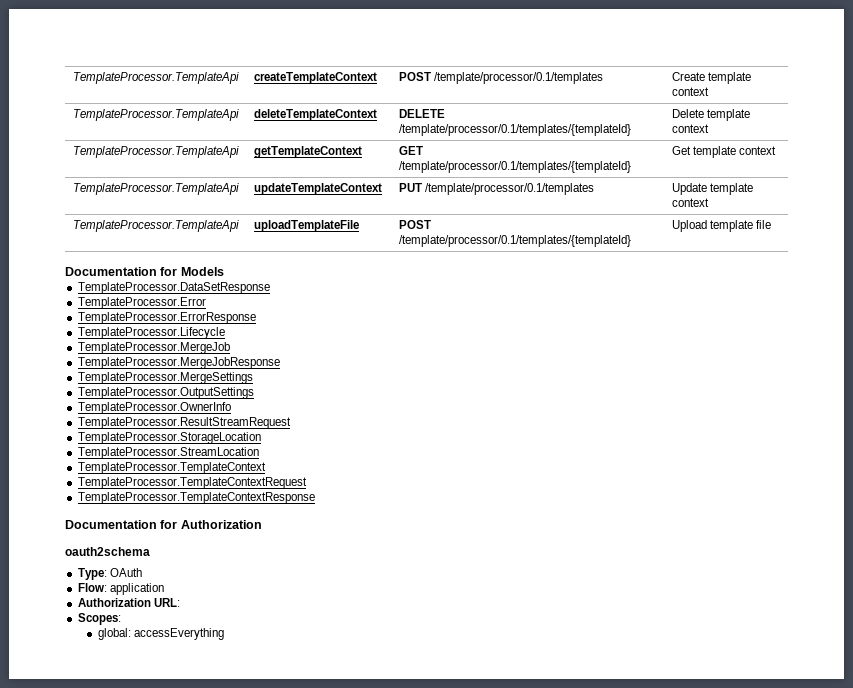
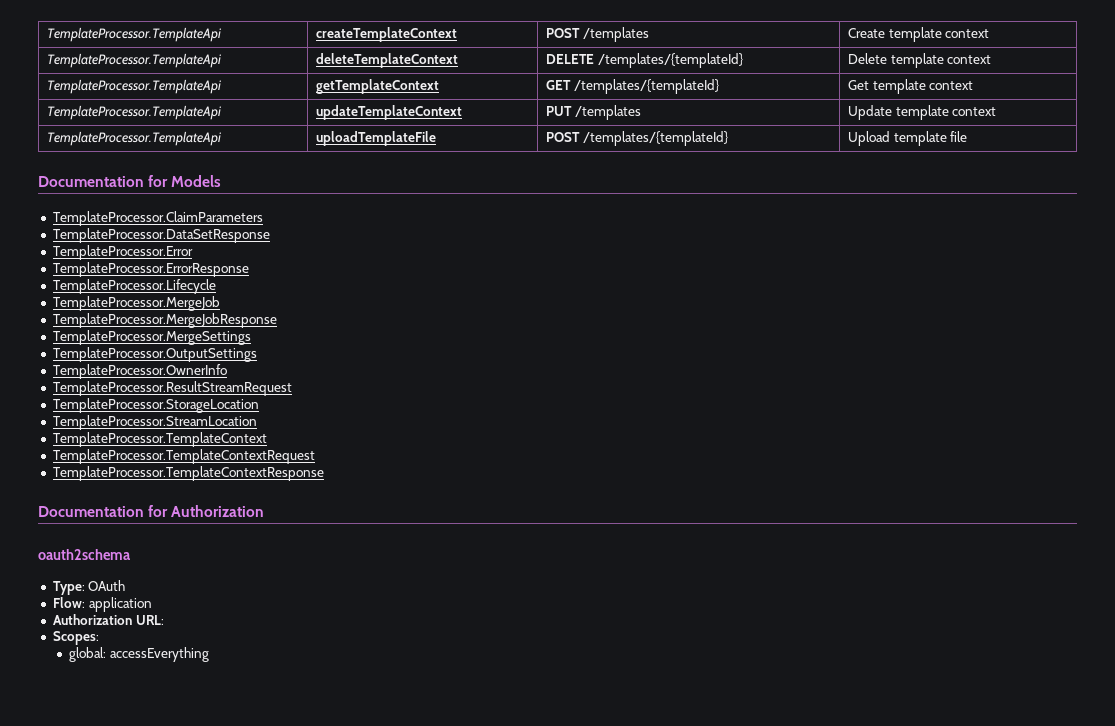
[434,72,604,84] /template/processor/0.1/templates -> [582,27,649,42] /templates
[399,124,632,136] /template/processor/0.1/templates/{templateId} -> [597,53,743,68] /templates/{templateId}
[399,161,632,173] /template/processor/0.1/templates/{templateId} -> [573,79,719,94] /templates/{templateId}
[425,183,595,195] /template/processor/0.1/templates -> [574,105,641,120] /templates
[399,235,632,247] /template/processor/0.1/templates/{templateId} -> [582,131,728,146] /templates/{templateId}
(224, 271) none -> [52,211,263,226] // TemplateProcessor.ClaimParameters

